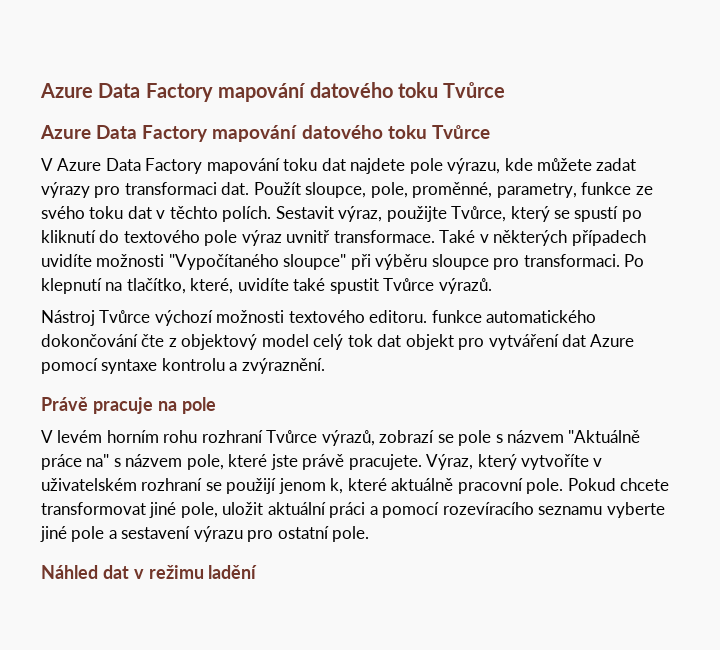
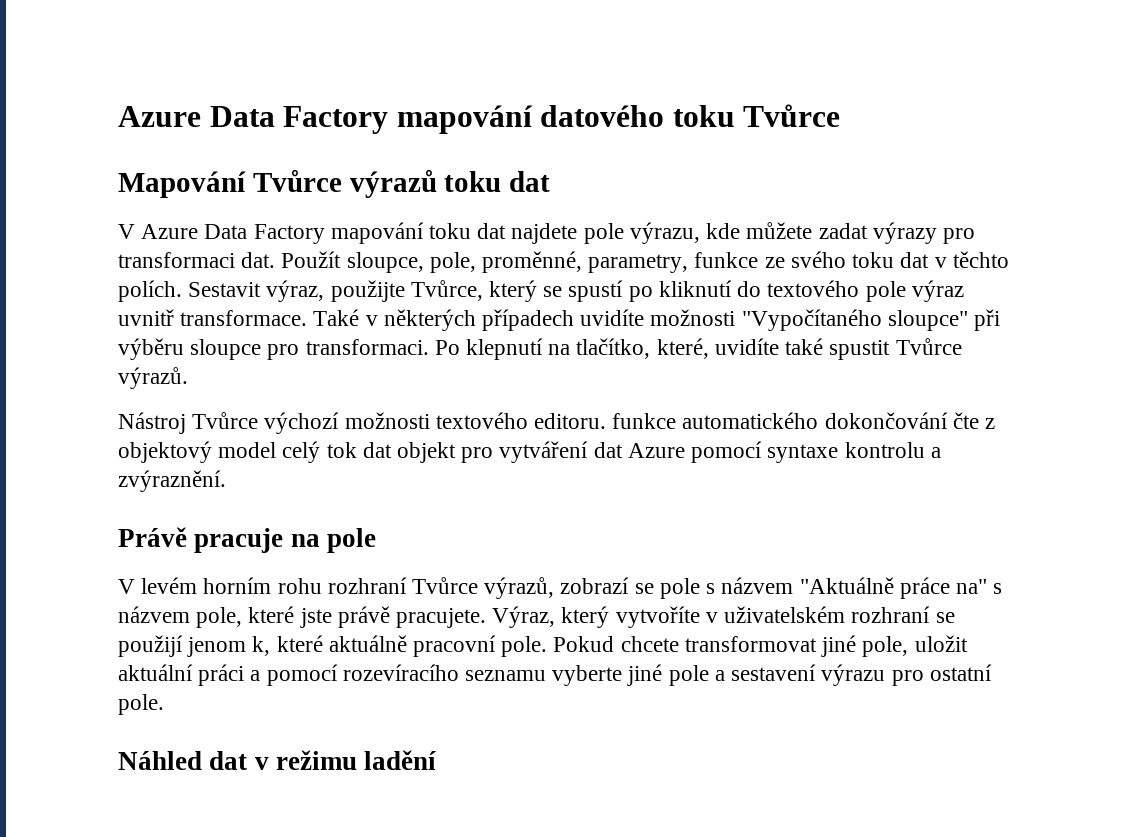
[40,82,506,102] [40,125,490,142] Azure Data Factory mapování datového toku Tvůrce // Azure Data Factory mapování datového toku Tvůrce -> [118,104,841,134] [118,169,551,198] Azure Data Factory mapování datového toku Tvůrce // Mapování Tvůrce výrazů toku dat

